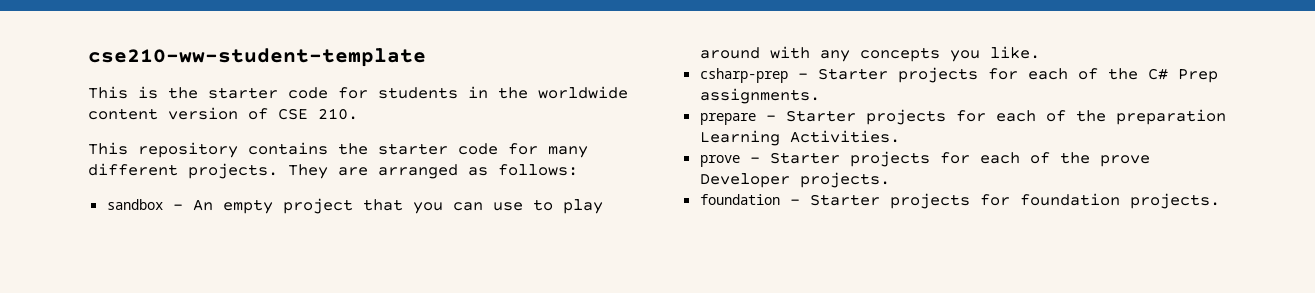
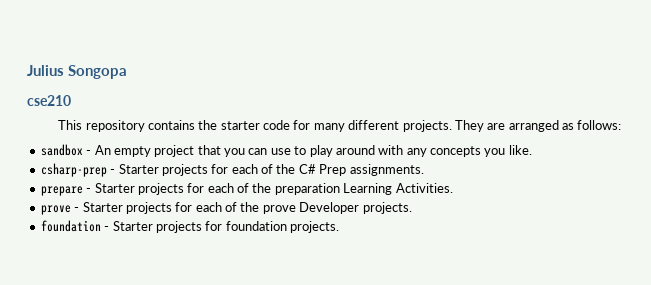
[88,48,426,67] [88,86,628,99] [88,107,358,120] cse210-ww-student-template // This is the starter code for students in the worldwide content version of CSE 210. -> [27,65,127,79] [27,95,71,106] Julius Songopa // cse210

